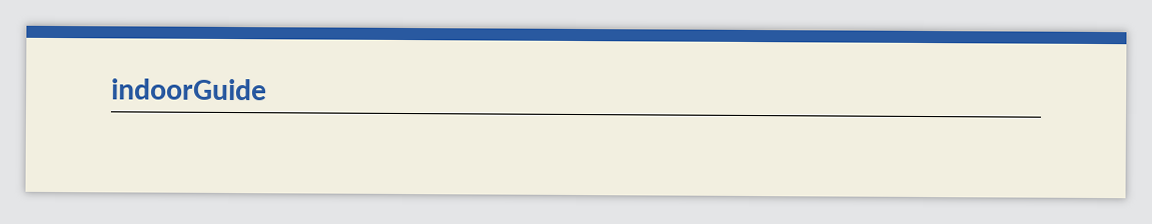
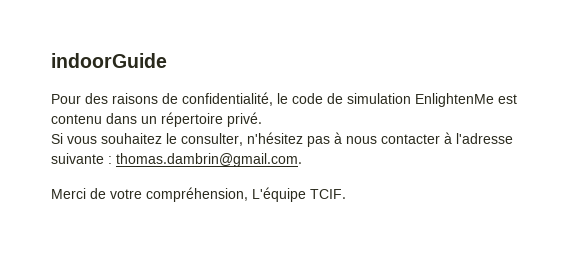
(267, 89) none -> [51,92,517,107] [51,112,262,127] [51,132,513,147] [51,153,302,167] [51,187,346,202] // Pour des raisons de confidentialité, le code de simulation EnlightenMe est contenu dans un répertoire privé. // Si vous souhaitez le consulter, n'hésitez pas à nous contacter à l'adresse suivante : thomas.dambrin@gmail.com. // Merci de votre compréhension, L'équipe TCIF.

